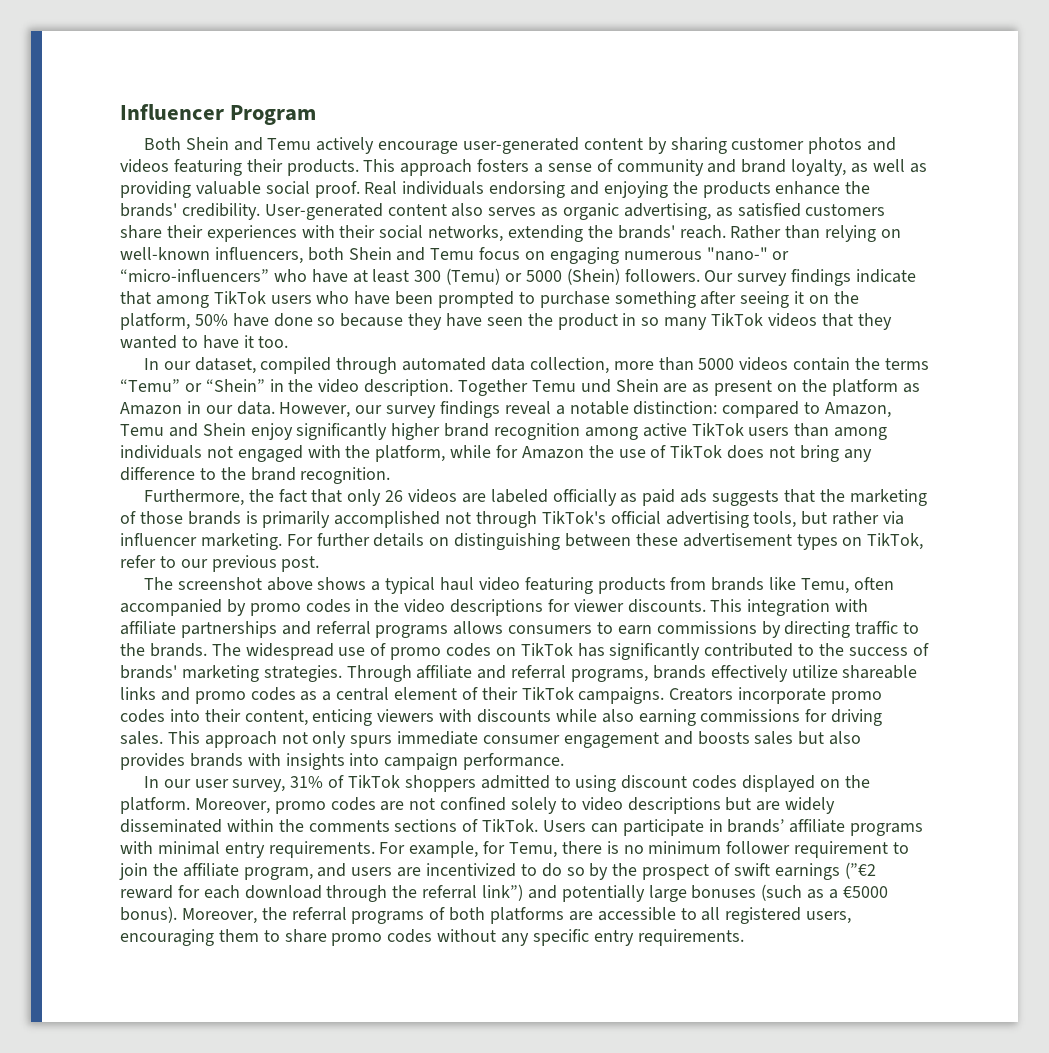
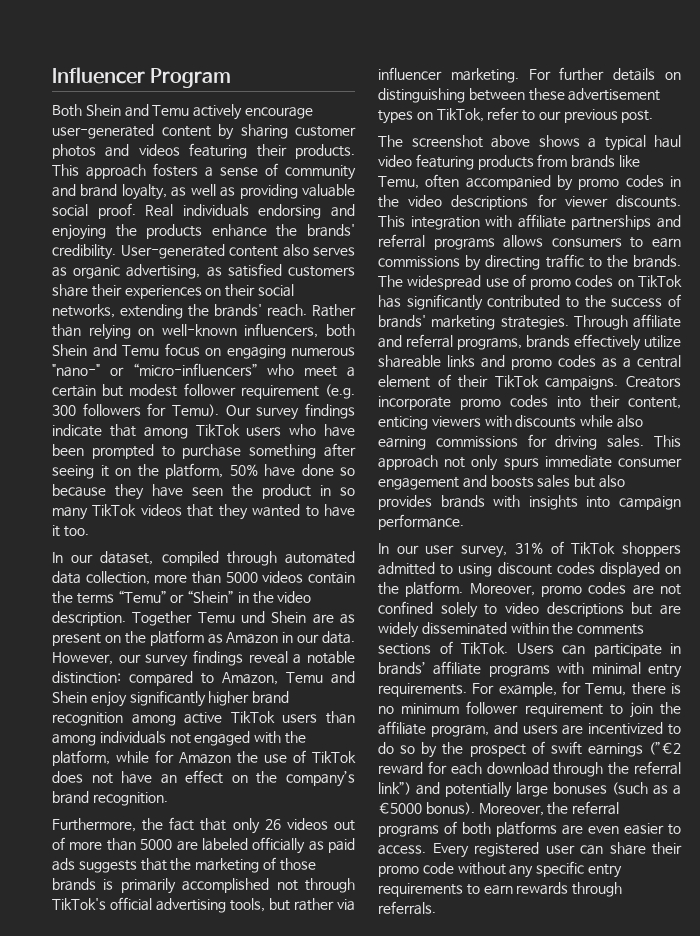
[301,225,335,238] with -> [205,288,222,296] on
[311,268,700,285] have at least 300 (Temu) or 5000 (Shein) followers. -> [304,366,356,377] [52,383,356,399] [52,403,220,417] meet a certain but modest follower requirement (e.g. 300 followers for Temu).
[799,445,872,462] [120,467,246,481] bring any difference to the -> [121,770,355,787] have an effect on the company’s
(457, 496) none -> [333,820,355,831] [52,837,173,851] out of more than 5000
[597,907,852,924] [120,929,744,946] accessible to all registered users, encouraging them to share promo codes without any specific entry requirements. -> [588,823,681,835] [378,842,682,858] [378,861,622,878] [378,882,623,897] [378,901,436,915] even easier to access. Every registered user can share their promo code without any specific entry requirements to earn rewards through referrals.

